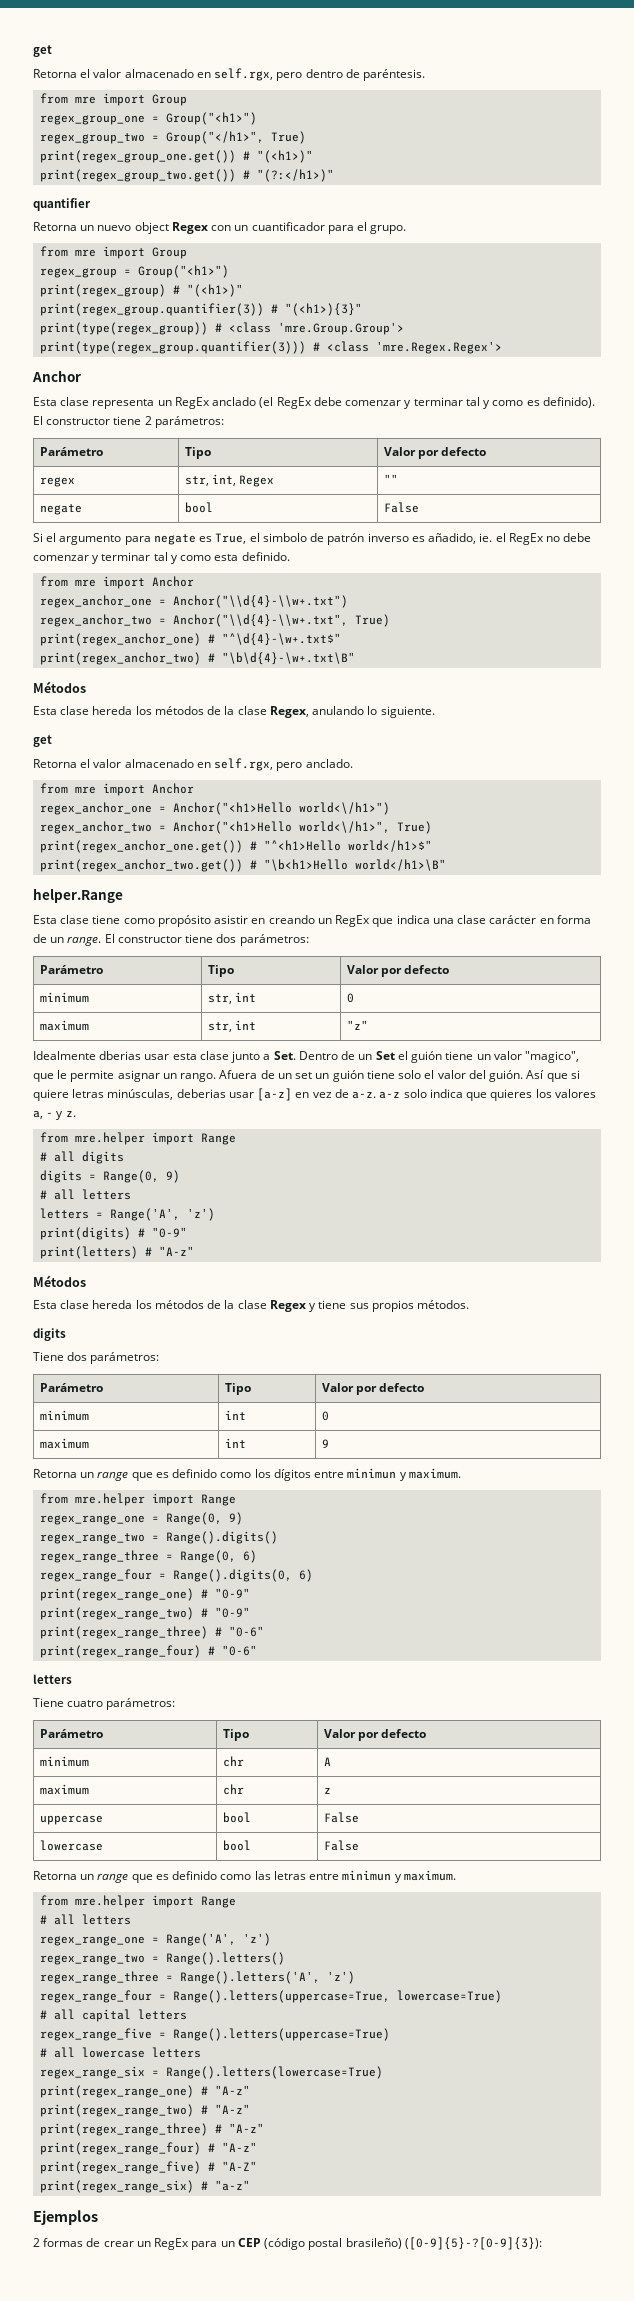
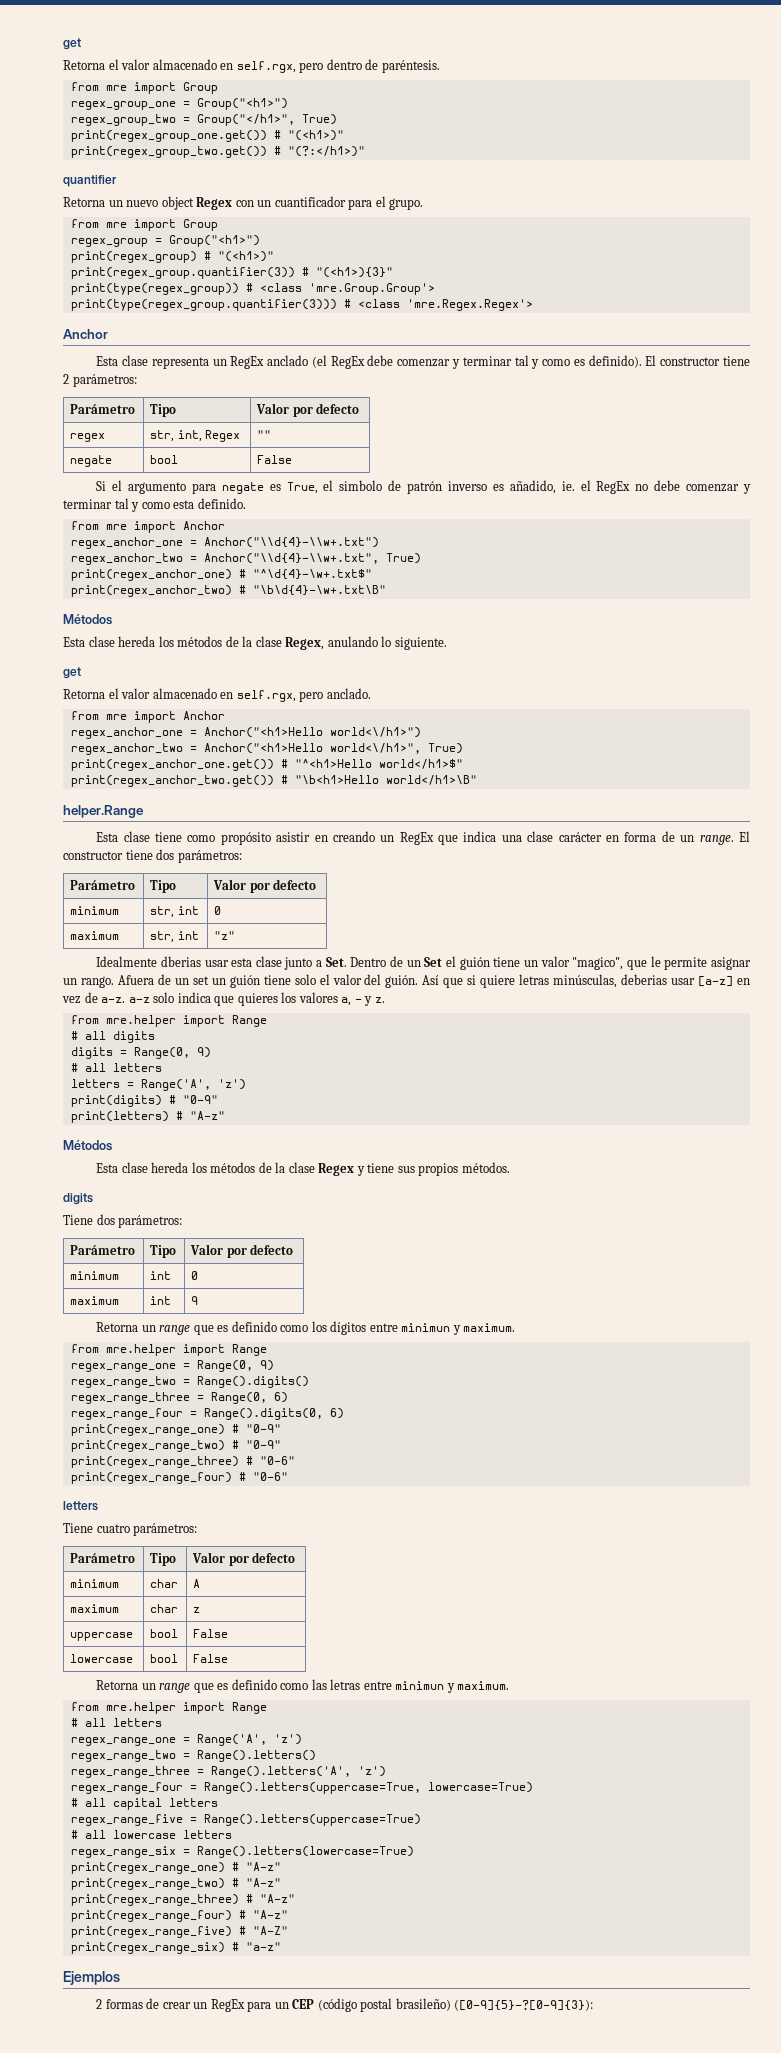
[222,1756,244,1767] chr -> [150,1579,179,1588] char
[222,1784,244,1795] chr -> [150,1604,179,1613] char

